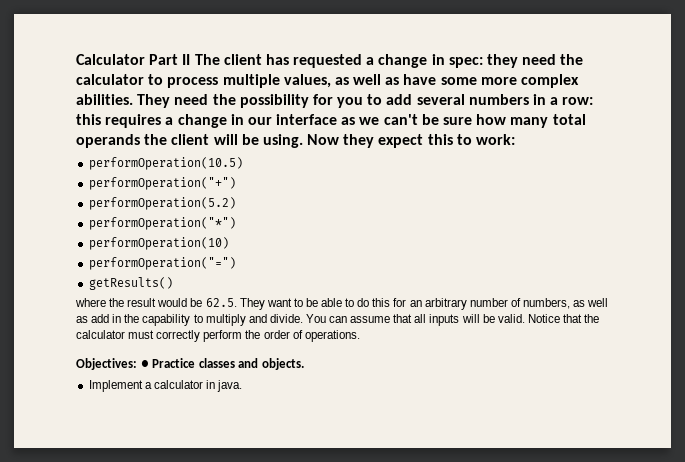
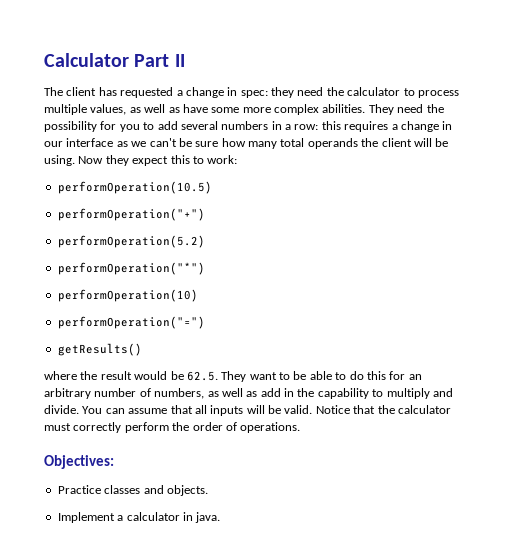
(191, 59) none -> (185, 60) //
[140,360,149,368] ● -> (114, 462) //

